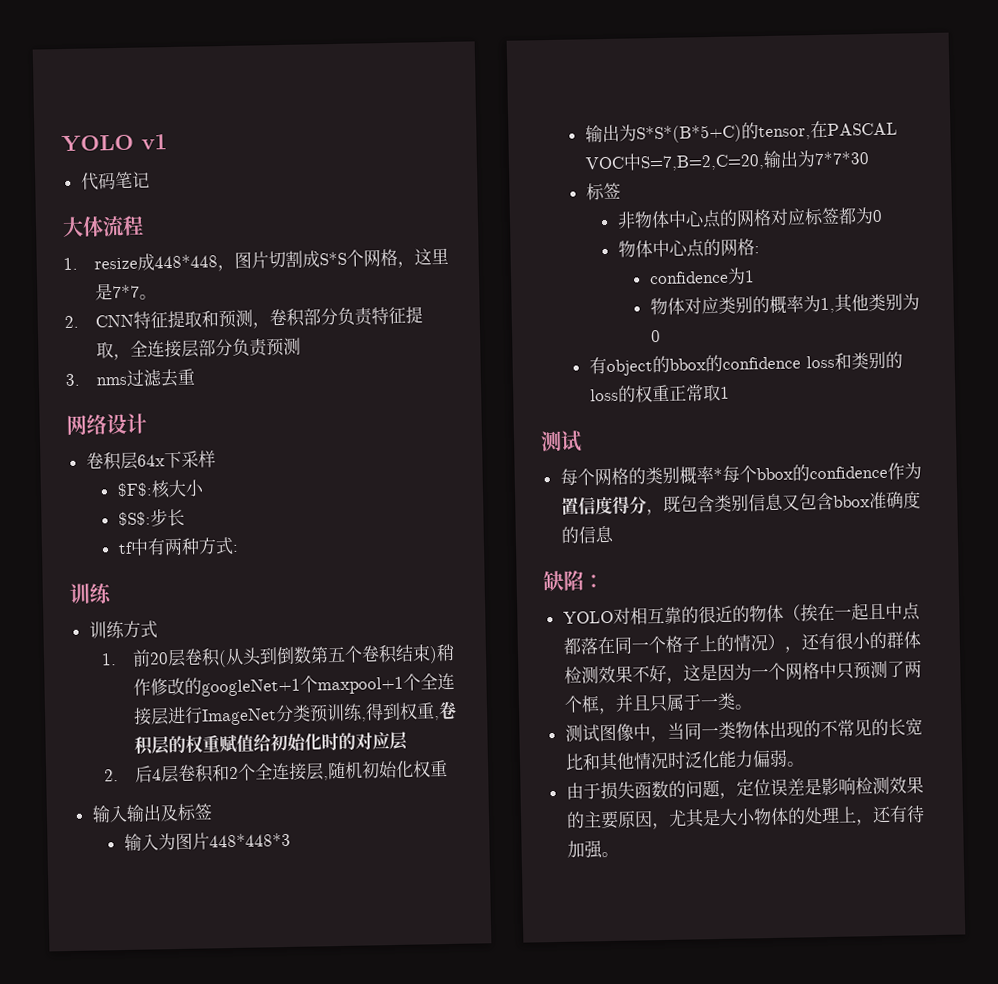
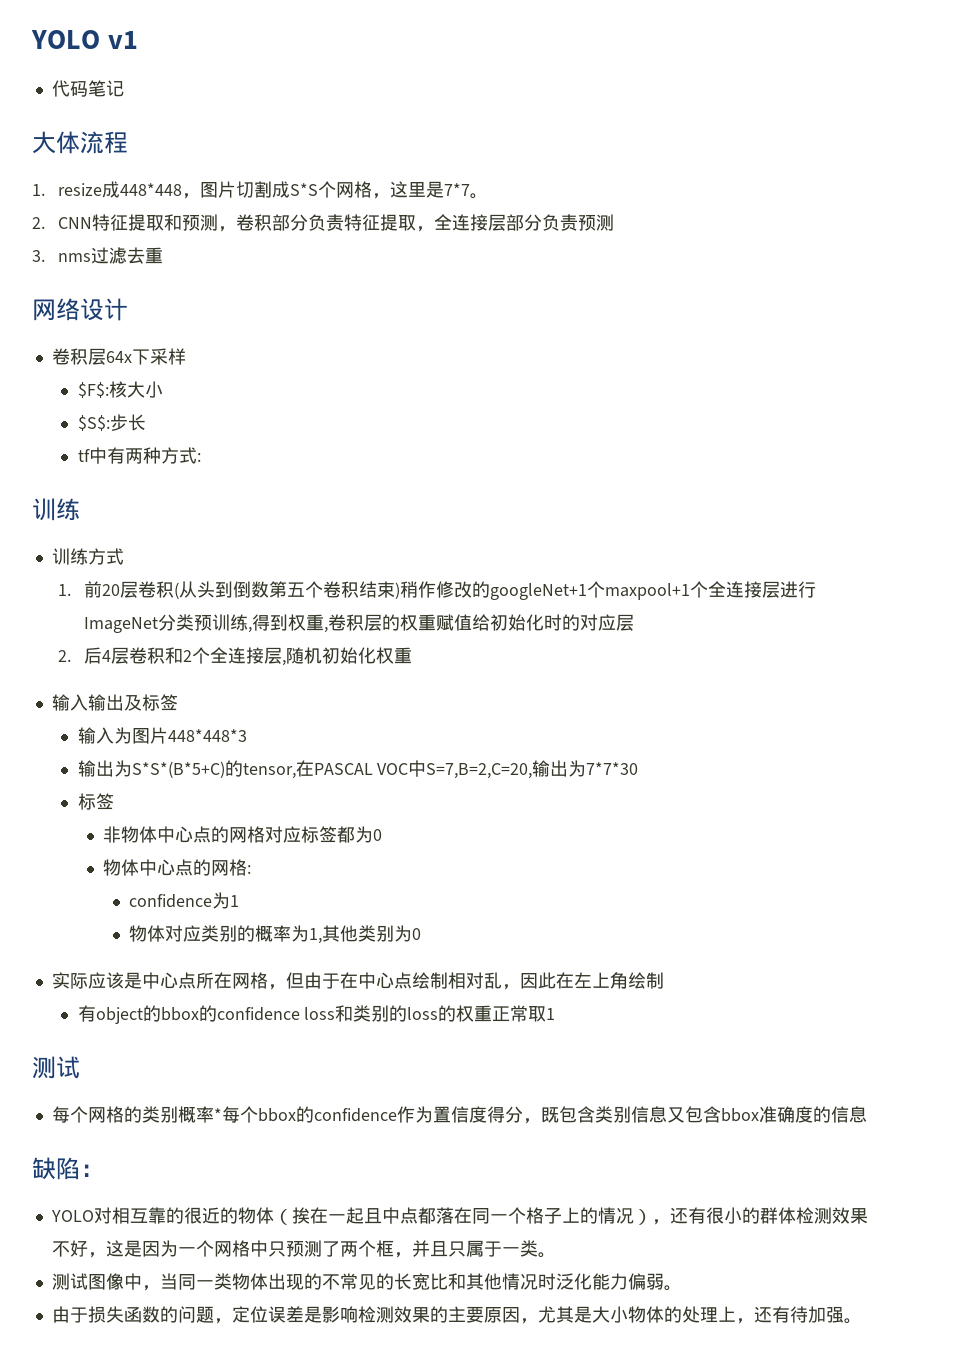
(661, 336) none -> [51,972,664,990] // 实际应该是中心点所在网格，但由于在中心点绘制相对乱，因此在左上角绘制

